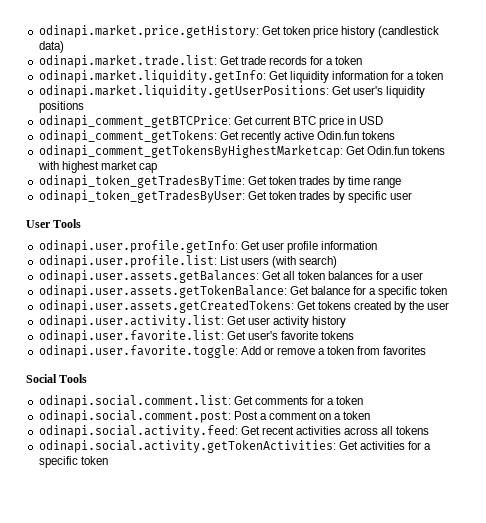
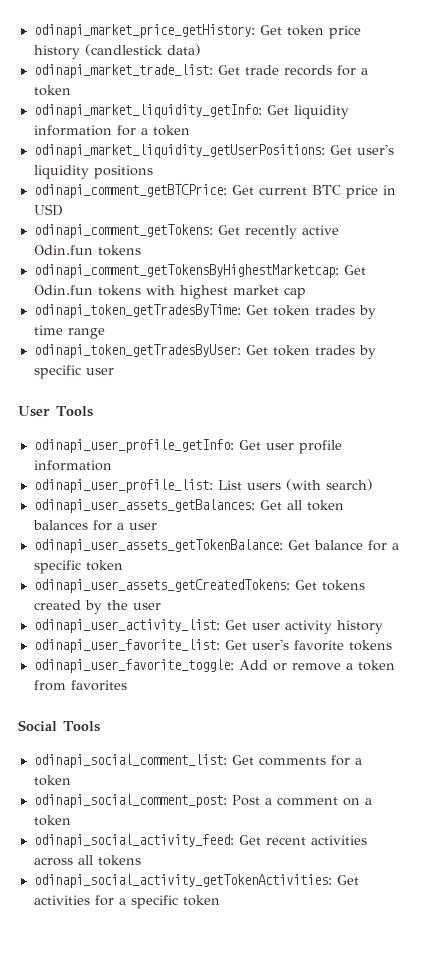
[38,25,259,38] odinapi.market.price.getHistory: -> [33,24,255,38] odinapi_market_price_getHistory:
[38,55,217,68] odinapi.market.trade.list: -> [33,64,213,78] odinapi_market_trade_list:
[38,70,266,83] odinapi.market.liquidity.getInfo: -> [33,104,262,118] odinapi_market_liquidity_getInfo:
[38,85,329,98] odinapi.market.liquidity.getUserPositions: -> [33,144,325,158] odinapi_market_liquidity_getUserPositions:
[38,240,238,253] odinapi.user.profile.getInfo: -> [33,439,234,453] odinapi_user_profile_getInfo:
[38,255,217,268] odinapi.user.profile.list: -> [33,479,213,493] odinapi_user_profile_list:
[38,270,259,283] odinapi.user.assets.getBalances: -> [33,499,255,513] odinapi_user_assets_getBalances:
[38,285,287,298] odinapi.user.assets.getTokenBalance: -> [33,539,283,553] odinapi_user_assets_getTokenBalance:
[38,300,294,313] odinapi.user.assets.getCreatedTokens: -> [33,579,290,593] odinapi_user_assets_getCreatedTokens:
[38,315,224,328] odinapi.user.activity.list: -> [33,619,220,633] odinapi_user_activity_list:
[38,330,224,343] odinapi.user.favorite.list: -> [33,639,220,653] odinapi_user_favorite_list:
[38,345,238,358] odinapi.user.favorite.toggle: -> [33,659,234,673] odinapi_user_favorite_toggle:
[38,395,231,408] odinapi.social.comment.list: -> [33,754,227,768] odinapi_social_comment_list:
[38,410,231,423] odinapi.social.comment.post: -> [33,794,227,808] odinapi_social_comment_post:
[38,425,238,438] odinapi.social.activity.feed: -> [33,834,234,848] odinapi_social_activity_feed:
[38,440,336,453] odinapi.social.activity.getTokenActivities: -> [33,874,332,888] odinapi_social_activity_getTokenActivities:

